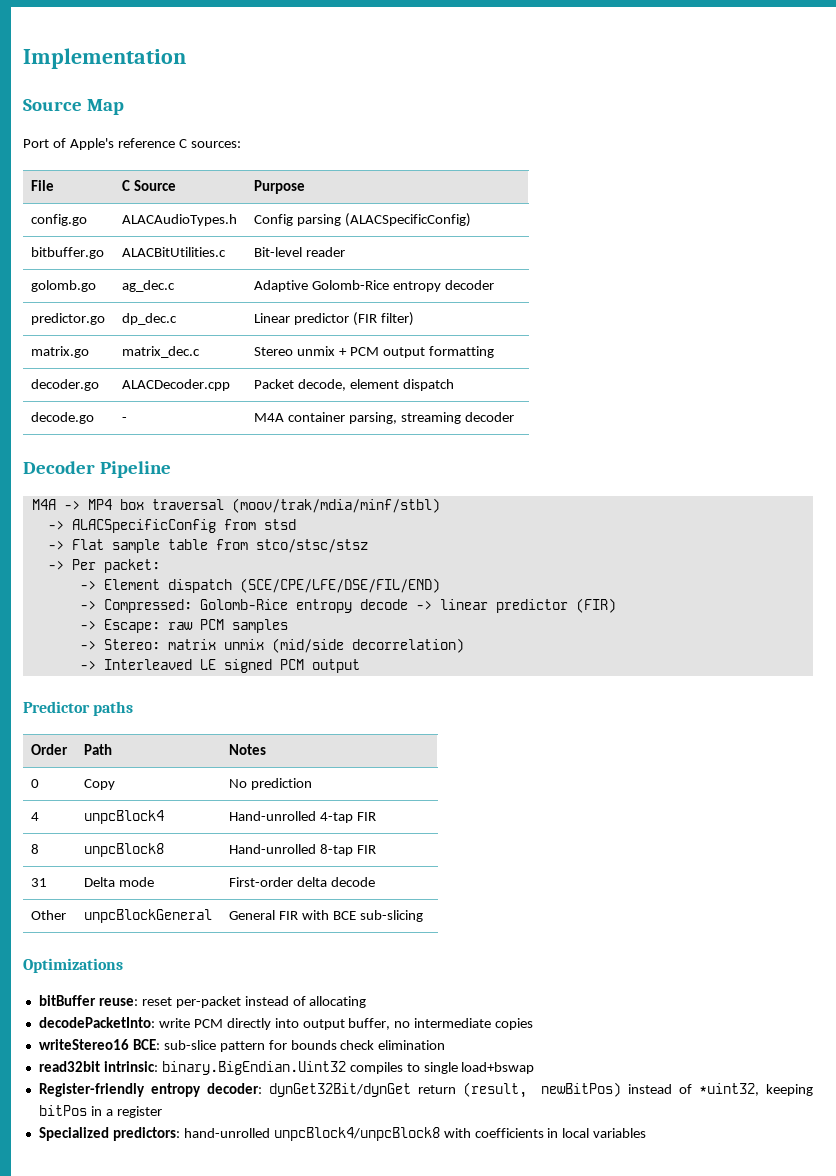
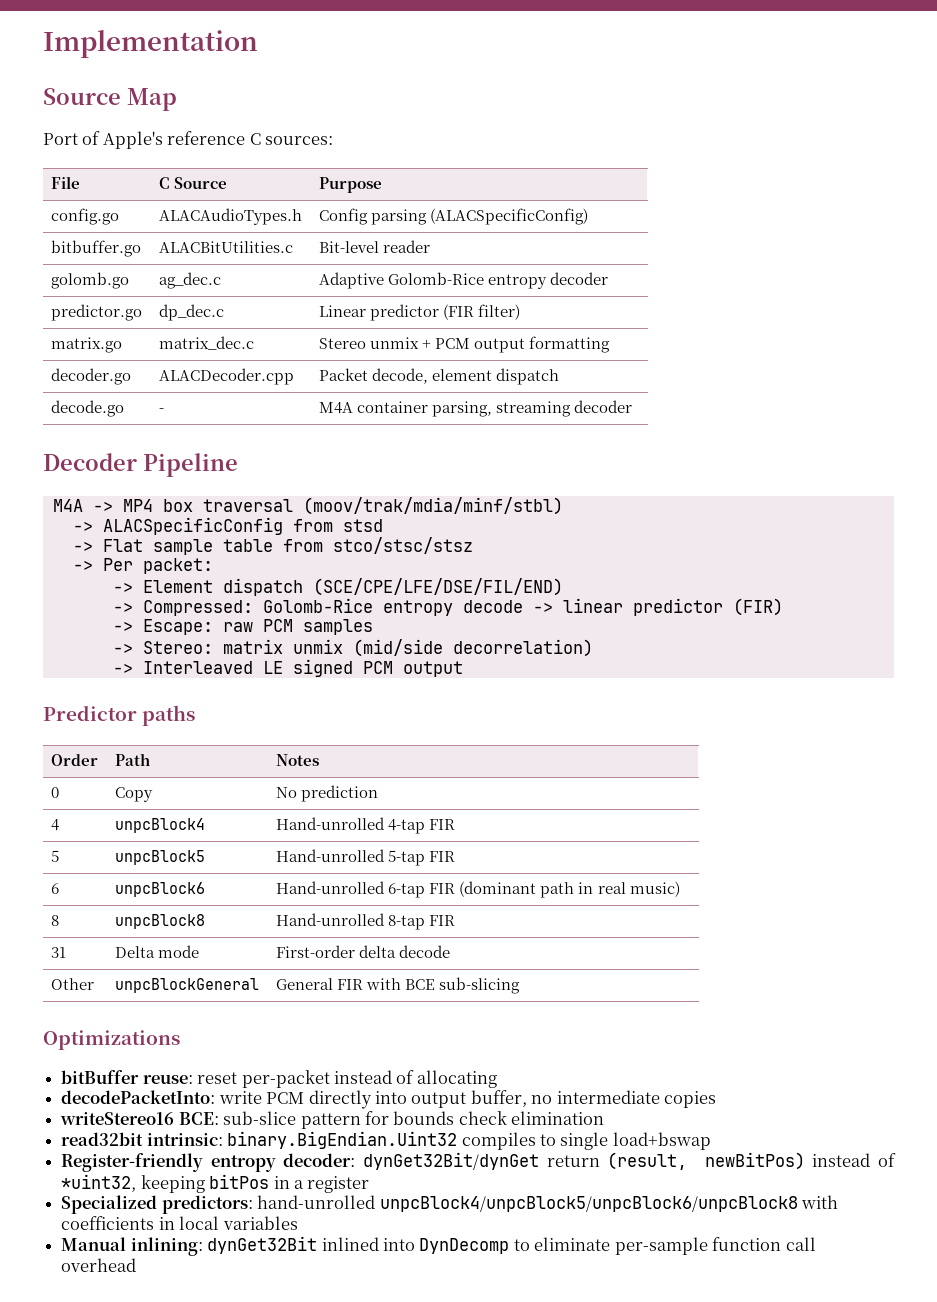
(377, 816) none -> [51,850,60,862] [115,850,206,865] [276,849,456,866] [51,883,60,894] [115,882,206,897] [276,881,680,898] // 5 | unpcBlock5 | Hand-unrolled 5-tap FIR // 6 | unpcBlock6 | Hand-unrolled 6-tap FIR (dominant path in real music)
[273,1127,440,1141] unpcBlock4/unpcBlock8 -> [379,1196,798,1212] unpcBlock4/unpcBlock5/unpcBlock6/unpcBlock8
(647, 1133) none -> [61,1236,816,1256] [61,1258,137,1272] // Manual inlining: dynGet32Bit inlined into DynDecomp to eliminate per-sample function call overhead

